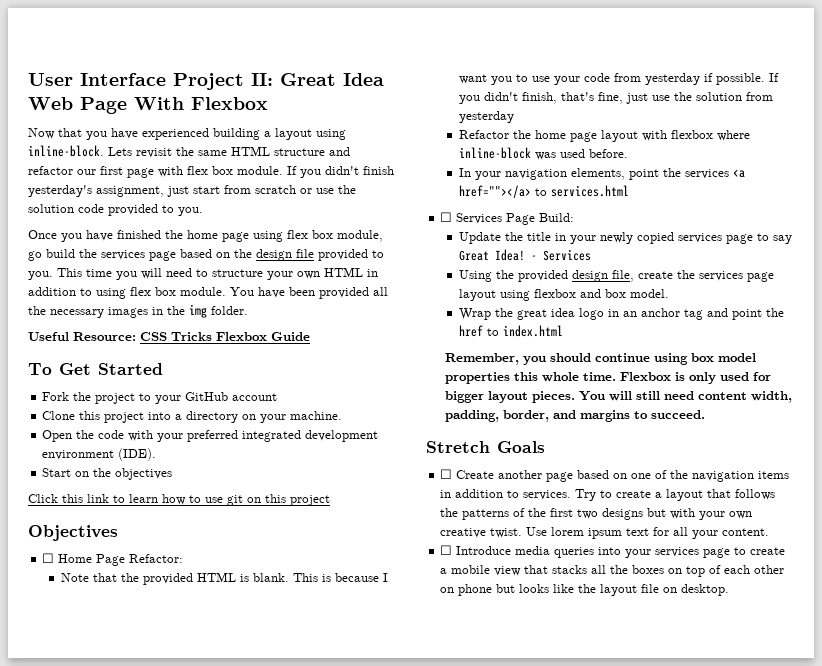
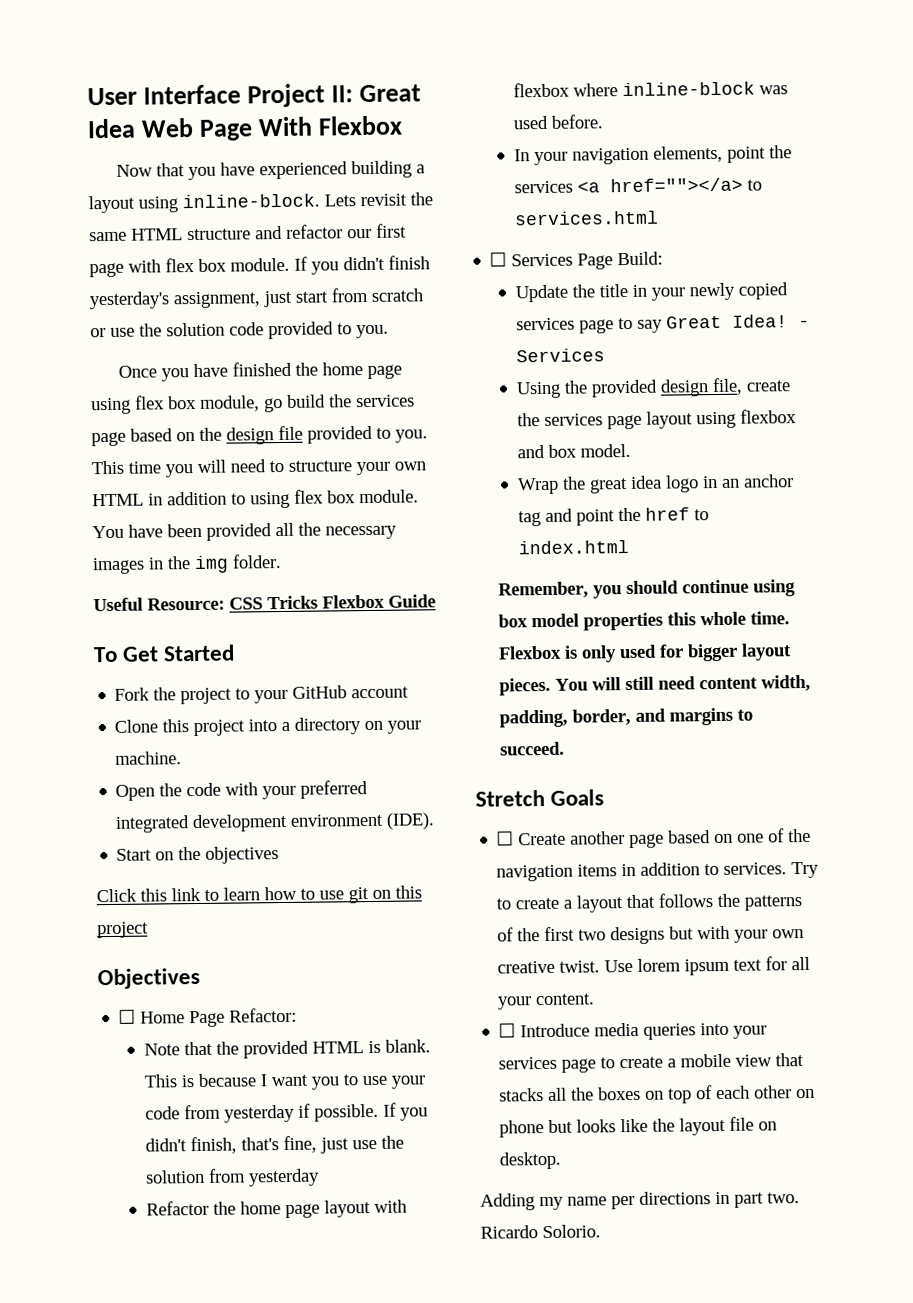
(730, 590) none -> [480,1191,800,1211] [480,1224,601,1239] // Adding my name per directions in part two. Ricardo Solorio.

